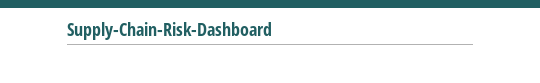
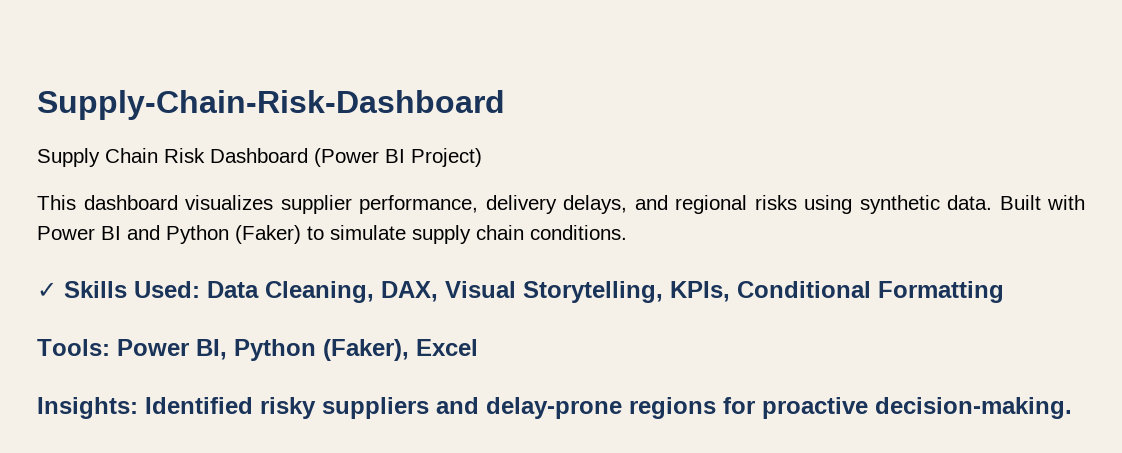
(272, 31) none -> [37,148,482,167] [37,195,1085,214] [37,225,627,244] [37,281,1004,303] [37,339,478,361] [37,397,1072,419] // Supply Chain Risk Dashboard (Power BI Project) // This dashboard visualizes supplier performance, delivery delays, and regional risks using synthetic data. Built with Power BI and Python (Faker) to simulate supply chain conditions. // ✓ Skills Used: Data Cleaning, DAX, Visual Storytelling, KPIs, Conditional Formatting // Tools: Power BI, Python (Faker), Excel // Insights: Identified risky suppliers and delay-prone regions for proactive decision-making.

